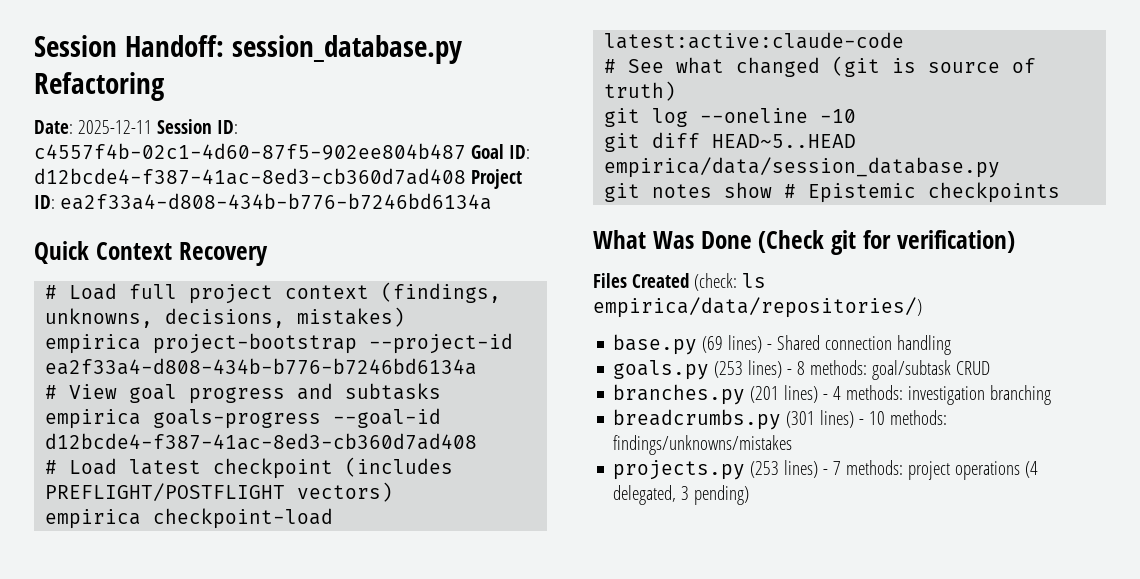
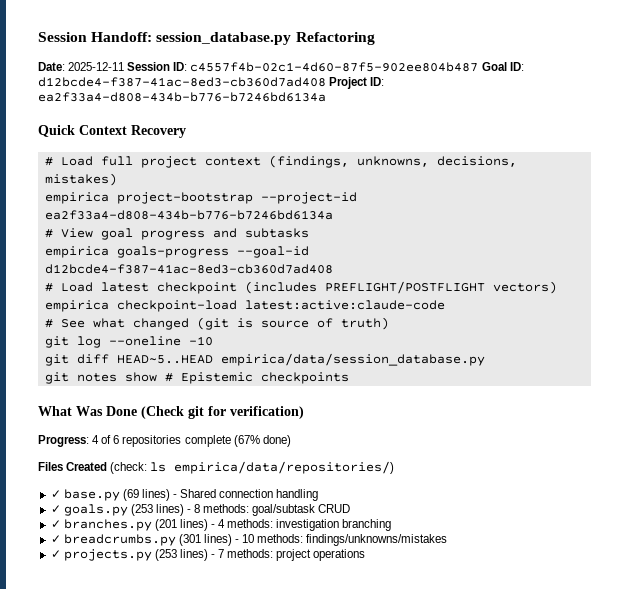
(1015, 241) none -> [38,435,291,447] // Progress: 4 of 6 repositories complete (67% done)
(922, 307) none -> [50,490,61,498] ✓
(952, 345) none -> [50,505,61,513] ✓
(991, 368) none -> [50,520,61,528] ✓
(1052, 395) none -> [50,535,61,543] ✓
(793, 445) none -> [50,550,61,558] ✓
[1025,461,1039,478] [613,485,750,505] (4 delegated, 3 pending) -> (366, 555) none

